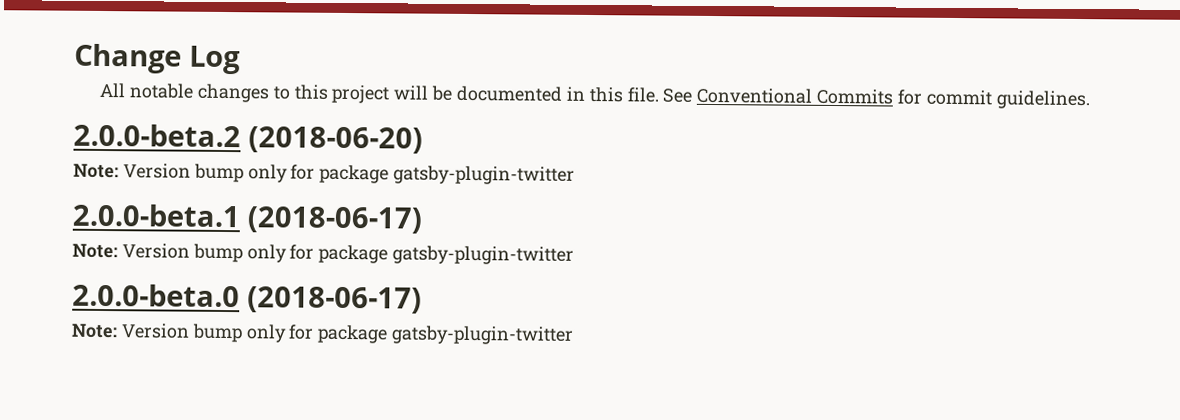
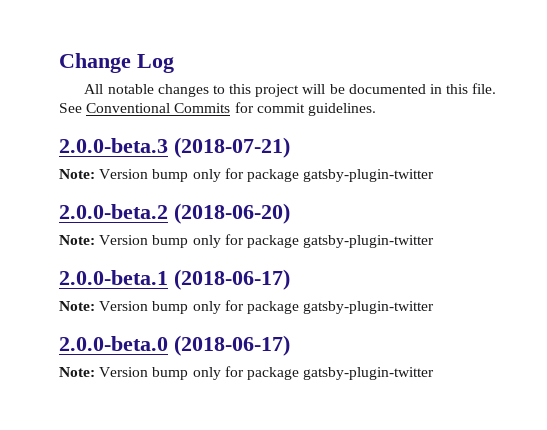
(1090, 100) none -> [59,137,290,158] [59,168,435,182] // 2.0.0-beta.3 (2018-07-21) // Note: Version bump only for package gatsby-plugin-twitter

